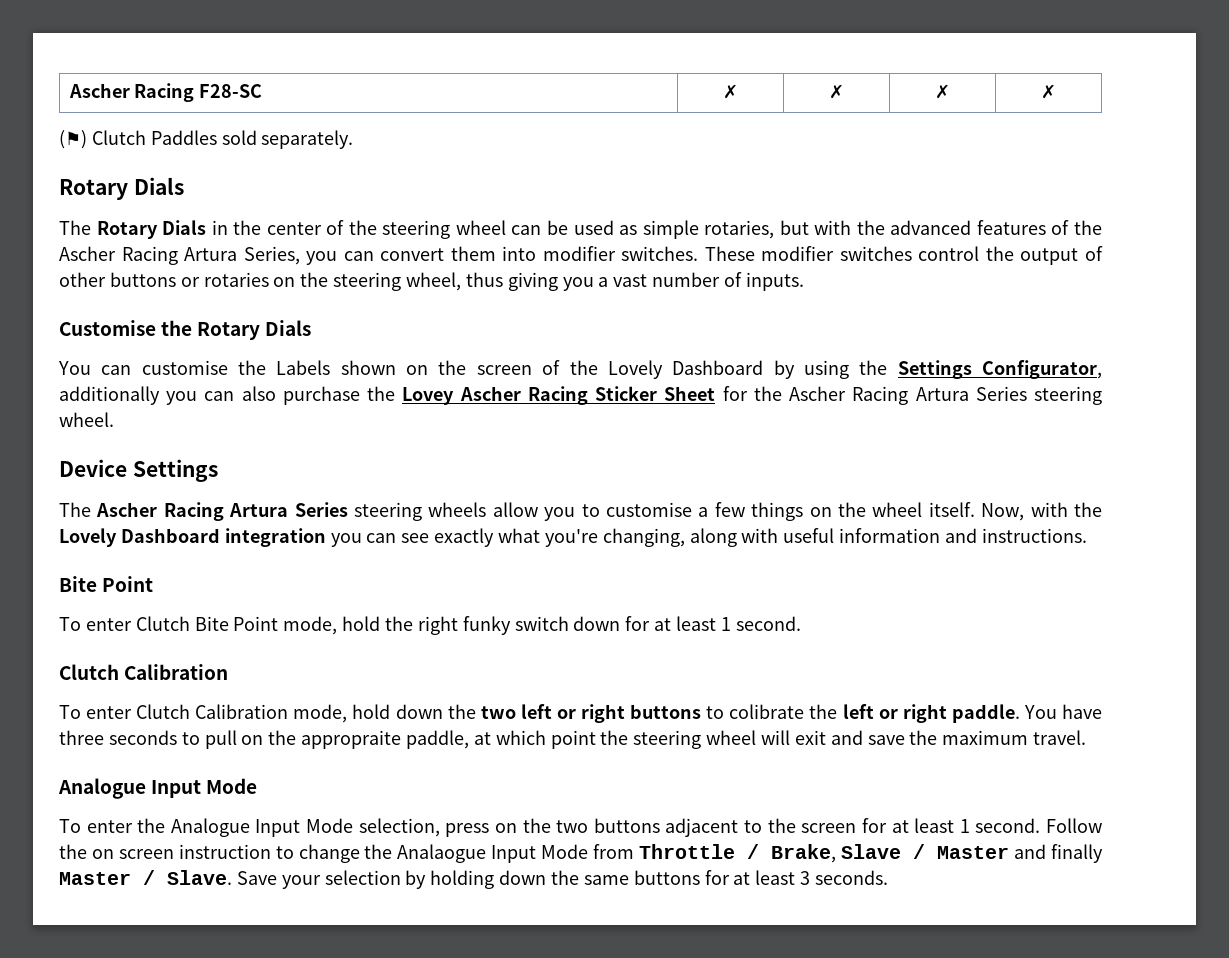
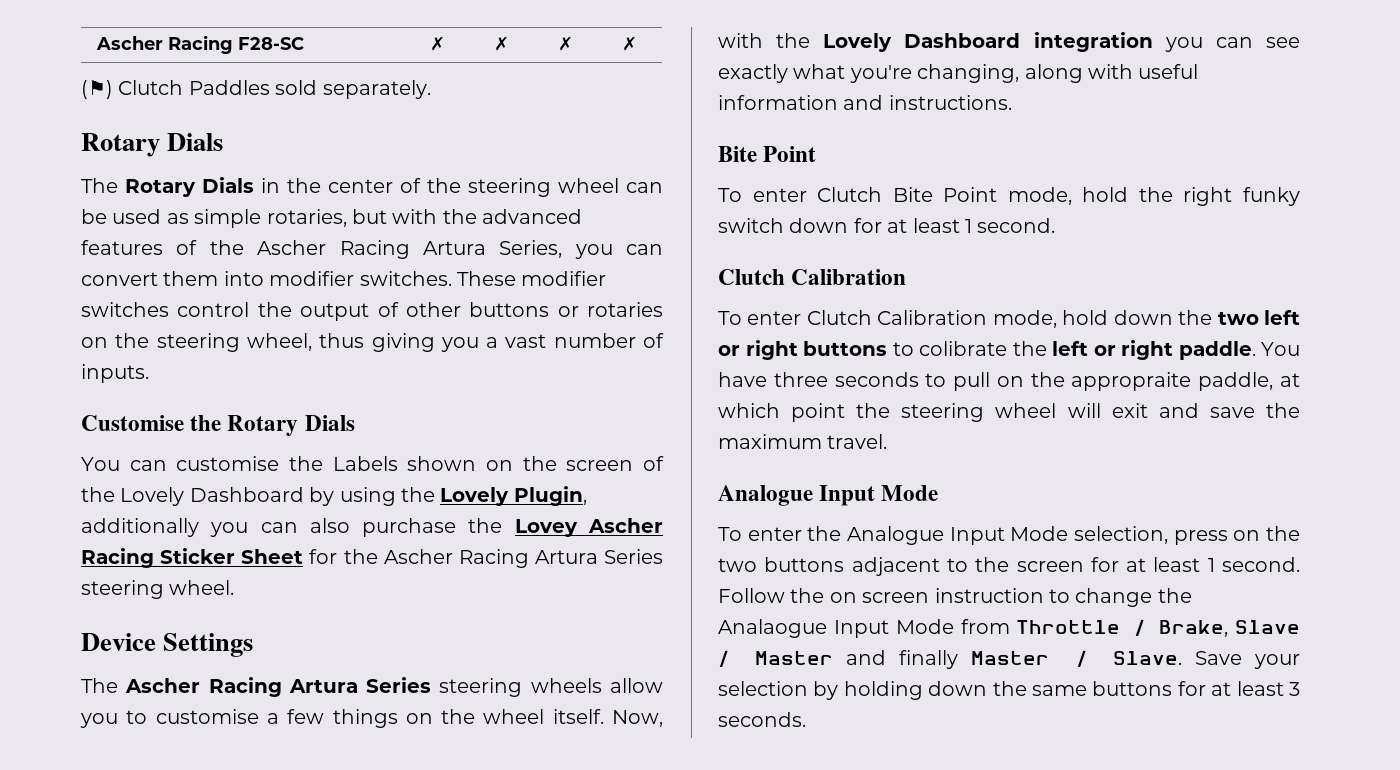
[897,360,1103,379] Settings Configurator, -> [440,486,587,506] Lovely Plugin,

